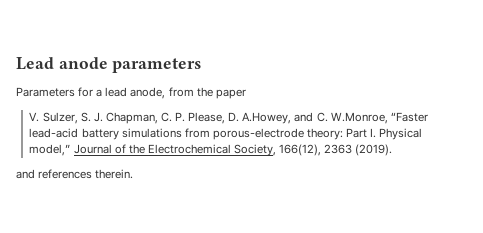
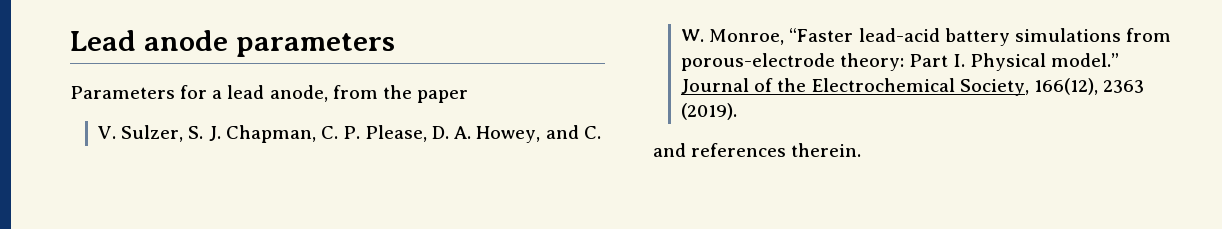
[242,112,388,124] A.Howey, and C. W.Monroe, -> [454,125,601,143] [681,29,785,45] A. Howey, and C. W. Monroe,
[29,144,71,156] model,” -> [1050,53,1119,67] model.”

